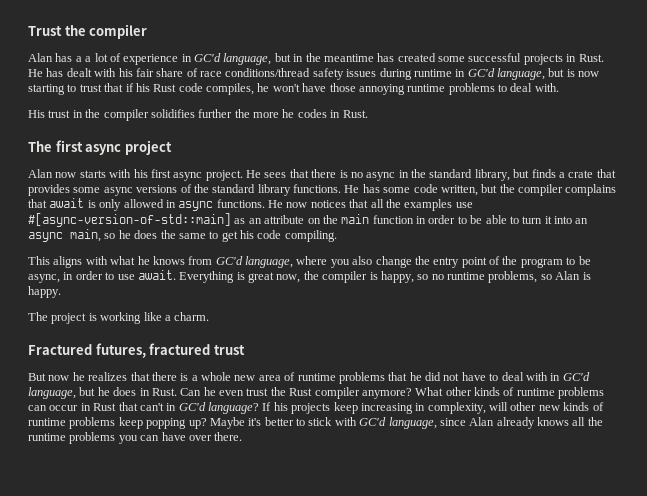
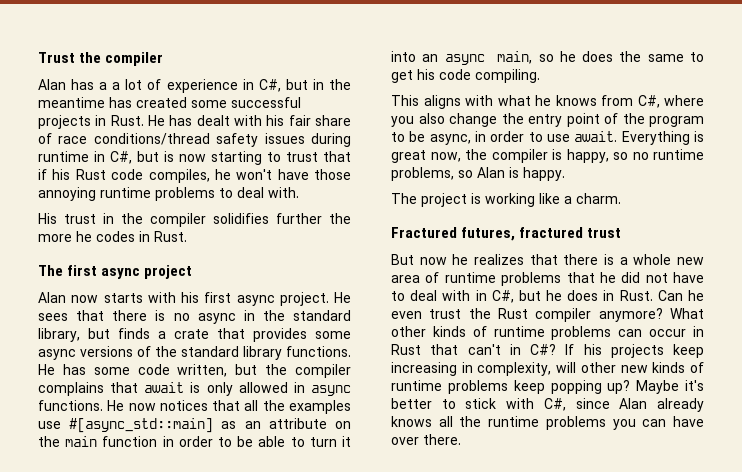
[194,53,272,65] GC'd language, -> [258,79,281,92] C#,
[467,68,545,80] GC'd language, -> [110,151,132,164] C#,
[28,213,231,227] #[async-version-of-std::main] -> [69,418,214,433] #[async_std::main]
[215,256,293,268] GC'd language, -> [637,95,660,108] C#,
[562,372,590,381] [28,387,76,399] GC'd language, -> [491,290,514,303] C#,
[178,402,259,414] GC'd language? -> [530,344,556,355] C#?
[359,417,437,429] GC'd language, -> [543,398,566,411] C#,

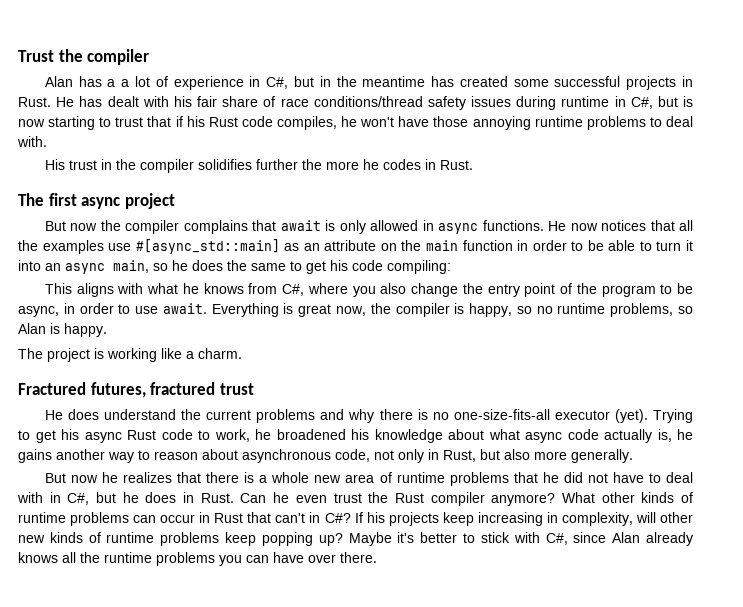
[38,292,351,306] [38,310,351,324] [38,328,351,342] [38,346,351,360] [38,364,258,377] Alan now starts with his first async project. He sees that there is no async in the standard library, but finds a crate that provides some async versions of the standard library functions. He has some code written, but -> [44,221,98,231] But now
[475,69,540,83] compiling. -> [387,260,451,274] compiling:
(622, 233) none -> [44,409,693,423] [18,429,693,443] [18,449,633,463] // He does understand the current problems and why there is no one-size-fits-all executor (yet). Trying to get his async Rust code to work, he broadened his knowledge about what async code actually is, he gains another way to reason about asynchronous code, not only in Rust, but also more generally.

